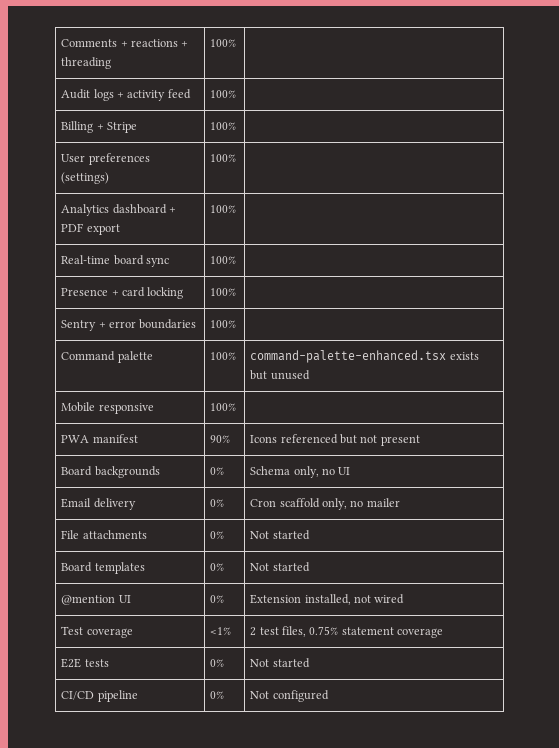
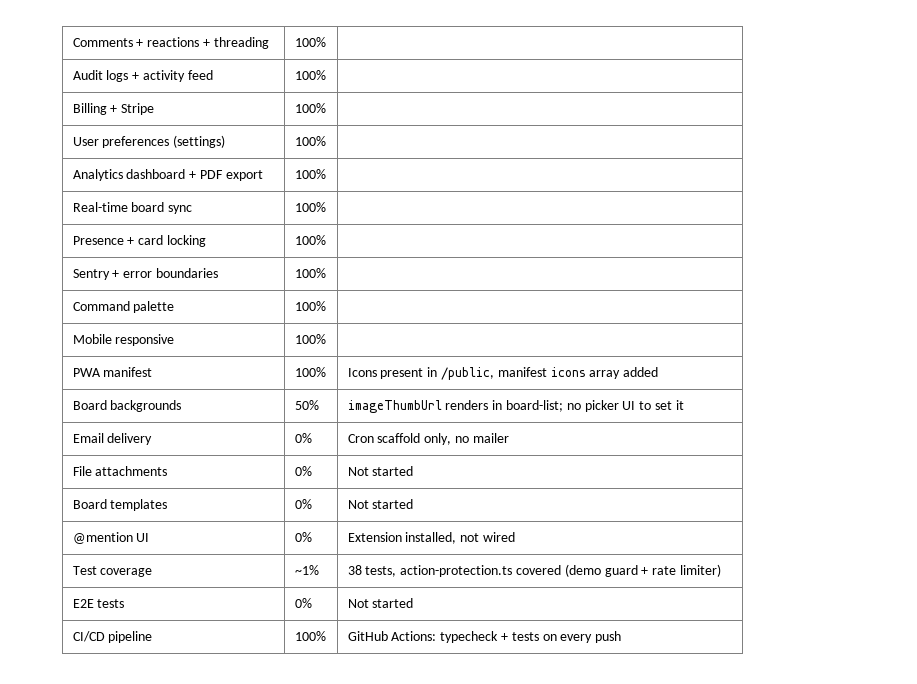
[250,350,479,363] [250,370,310,380] command-palette-enhanced.tsx exists but unused -> (326, 306) none
[210,435,231,443] 90% -> [294,367,326,377] 100%
[280,434,420,446] [61,466,160,478] [210,467,225,475] [250,466,351,478] referenced but not present // Board backgrounds | 0% | Schema only, no UI -> [380,367,659,380] [72,400,182,412] [294,400,319,410] [347,400,684,413] present in /public, manifest icons array added // Board backgrounds | 50% | imageThumbUrl renders in board-list; no picker UI to set it
[210,627,232,635] [250,626,444,638] <1% | 2 test files, 0.75% statement coverage -> [294,565,319,575] [347,564,721,577] ~1% | 38 tests, action-protection.ts covered (demo guard + rate limiter)
[210,691,225,699] [250,690,329,702] 0% | Not configured -> [294,631,326,641] [347,631,622,643] 100% | GitHub Actions: typecheck + tests on every push

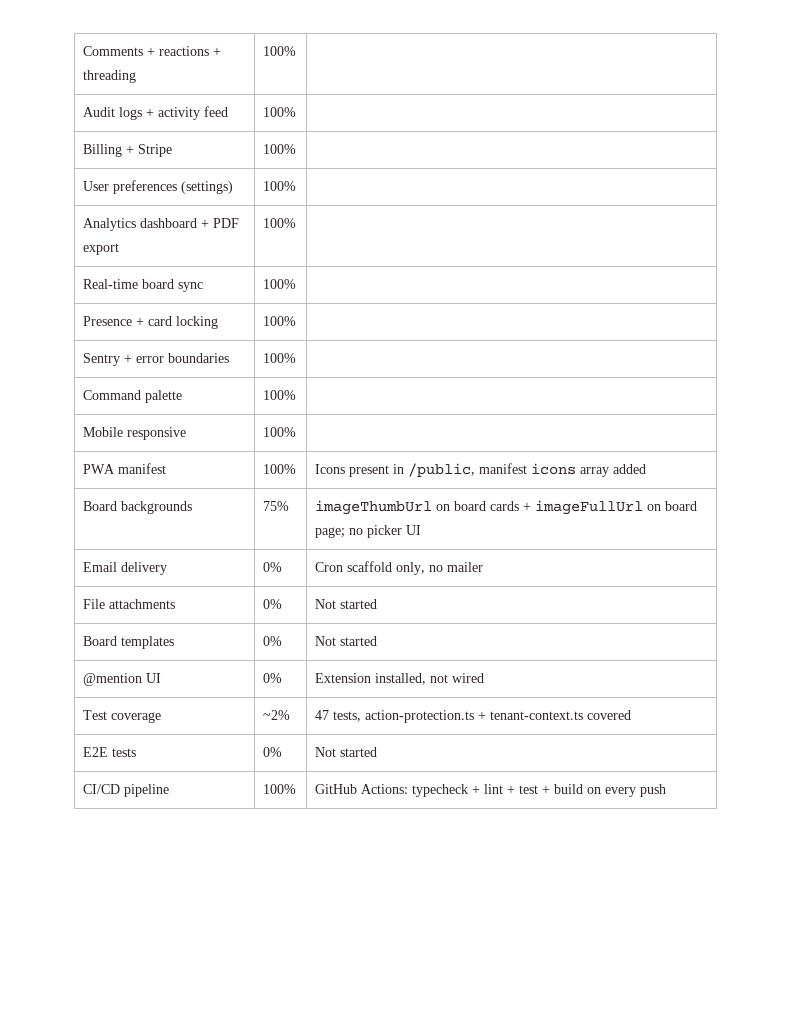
[294,400,319,410] 50% -> [262,501,289,511] 75%
[445,400,563,412] renders in board-list; -> [435,500,697,515] [314,527,345,538] on board cards + imageFullUrl on board page;
[639,400,684,410] to set it -> (421, 530) none
[294,565,319,575] [347,564,721,577] ~1% | 38 tests, action-protection.ts covered (demo guard + rate limiter) -> [262,710,290,720] [314,710,631,723] ~2% | 47 tests, action-protection.ts + tenant-context.ts covered
[511,632,539,641] tests -> [483,784,583,794] lint + test + build

